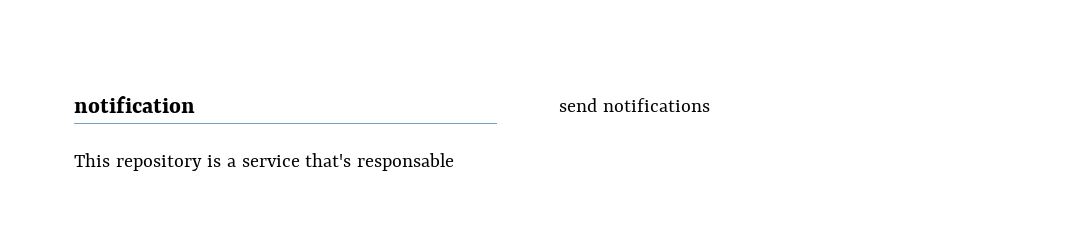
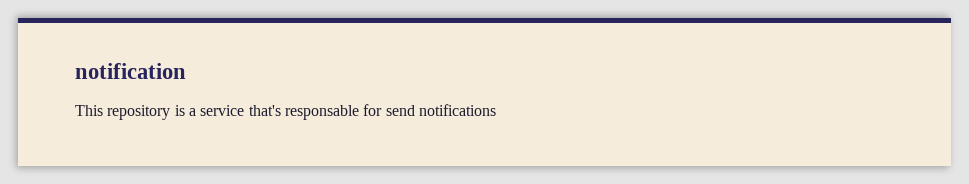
(455, 162) none -> [363,104,383,116] for

